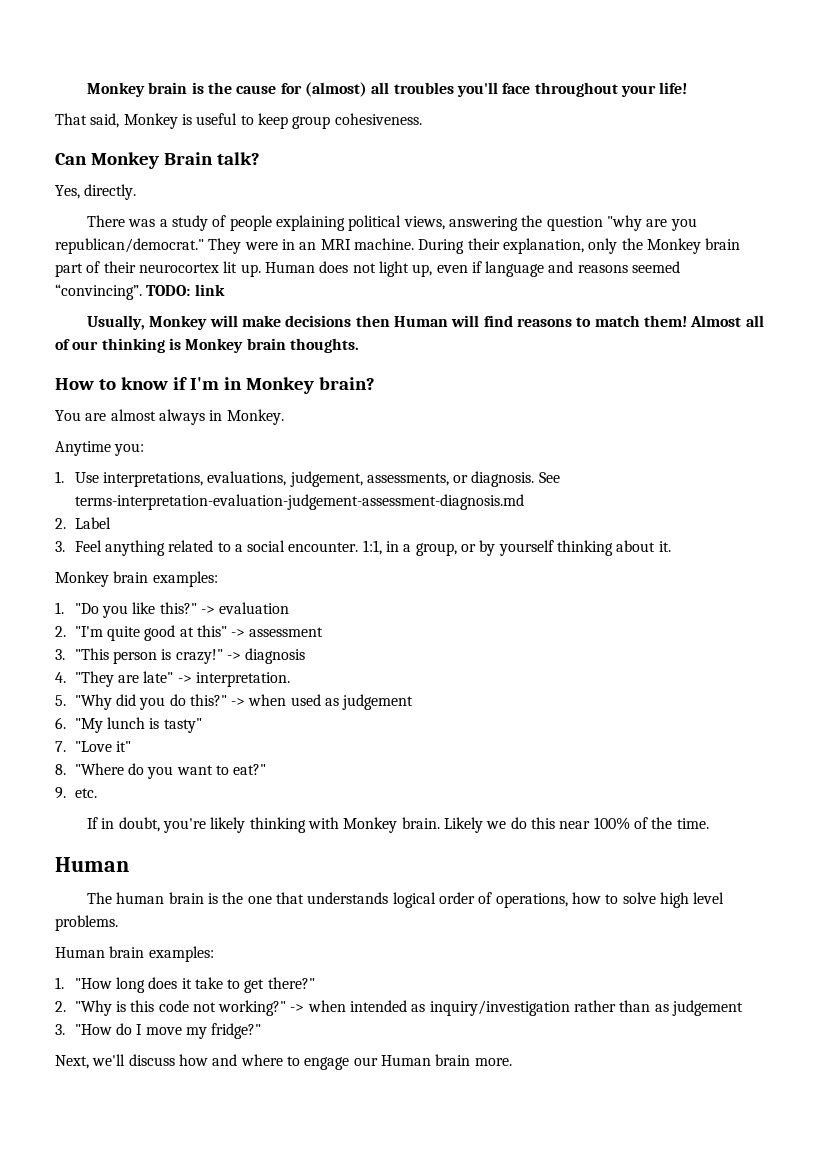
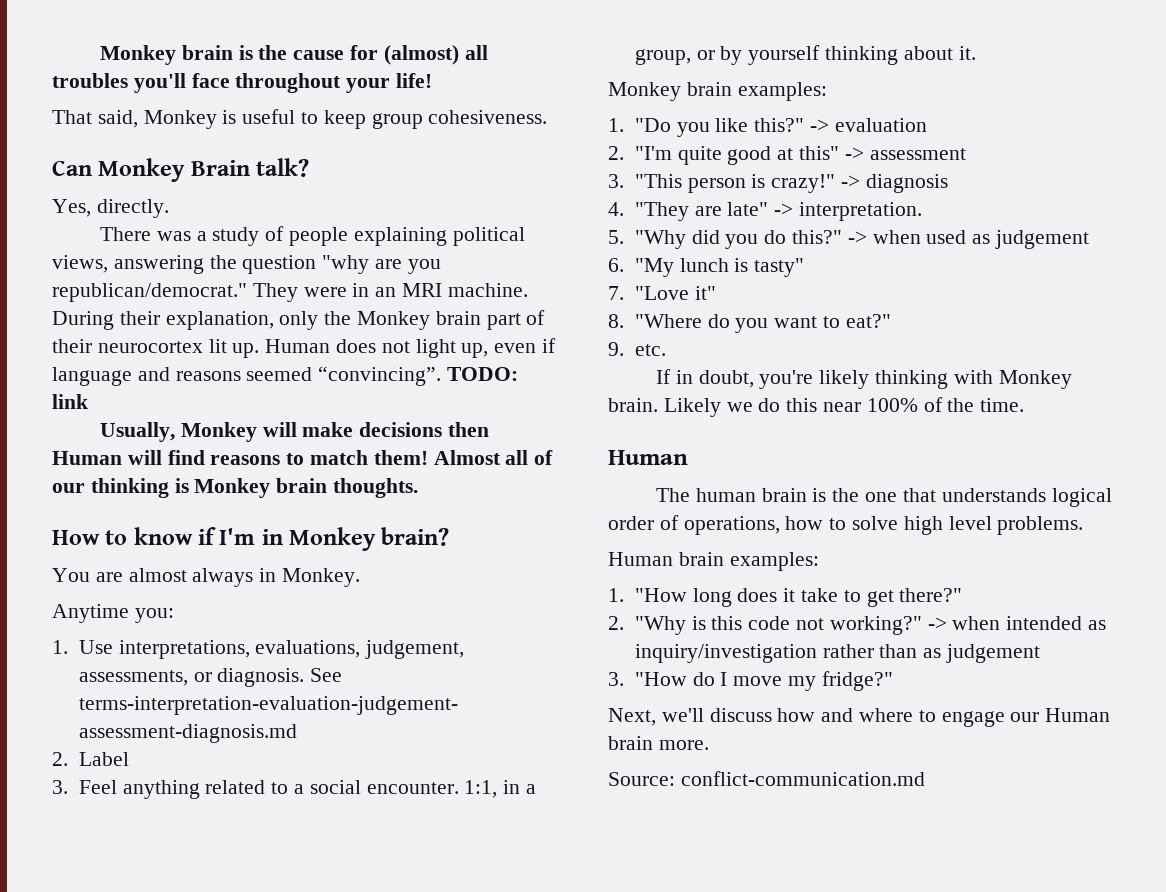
(512, 1062) none -> [608,771,925,786] // Source: conflict-communication.md

